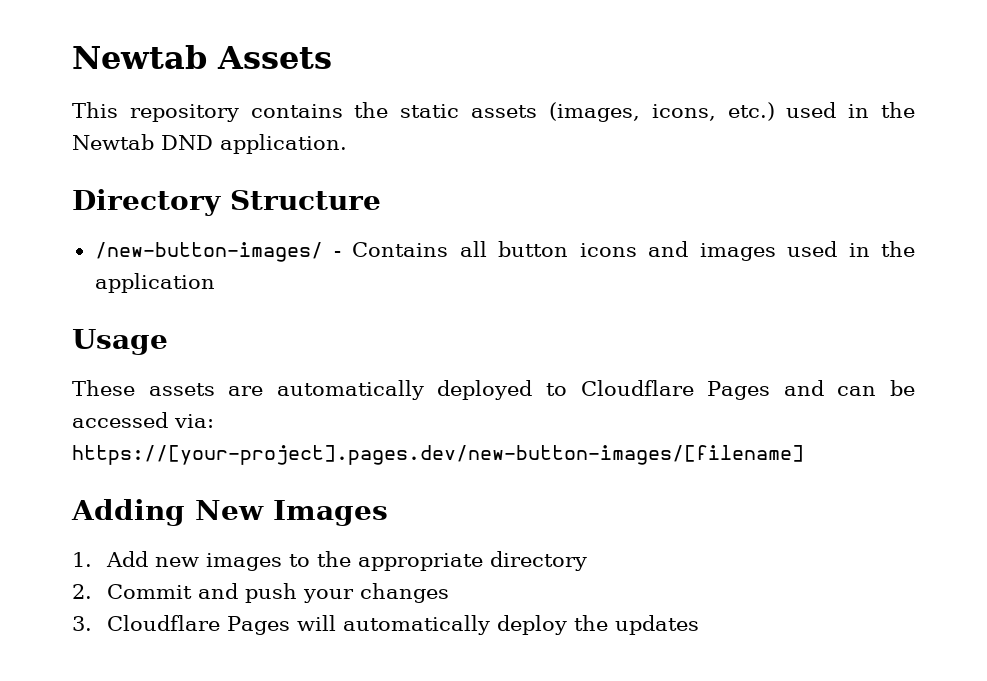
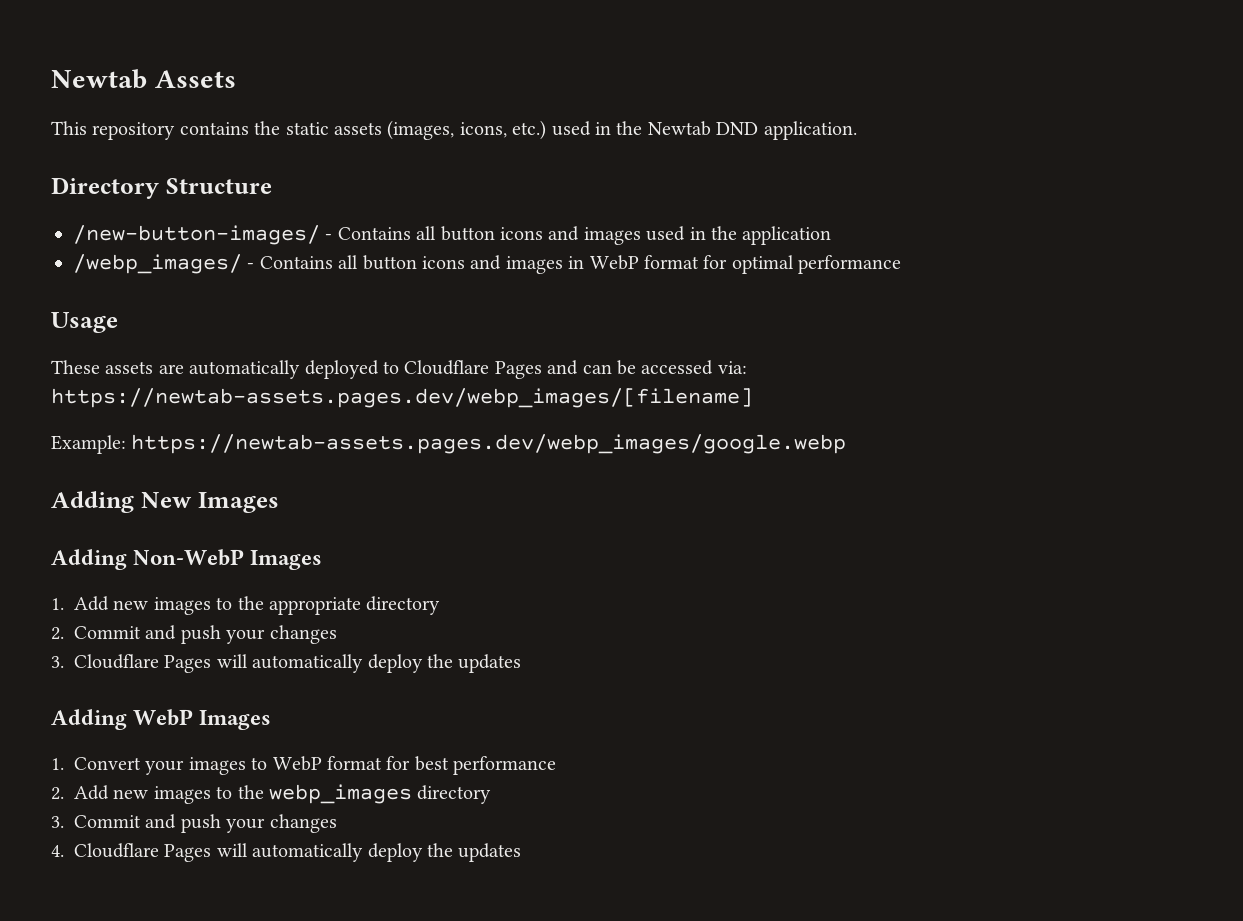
(215, 283) none -> [73,254,902,274] // /webp_images/ - Contains all button icons and images in WebP format for optimal performance
[72,445,804,465] https://[your-project].pages.dev/new-button-images/[filename] -> [51,388,753,408] [51,434,847,454] https://newtab-assets.pages.dev/webp_images/[filename] // Example: https://newtab-assets.pages.dev/webp_images/google.webp
(388, 513) none -> [51,549,323,570] // Adding Non-WebP Images
(699, 625) none -> [51,709,272,730] [51,756,557,775] [51,784,492,804] [51,814,337,833] [51,843,522,862] // Adding WebP Images // 1. Convert your images to WebP format for best performance // 2. Add new images to the webp_images directory // 3. Commit and push your changes // 4. Cloudflare Pages will automatically deploy the updates

